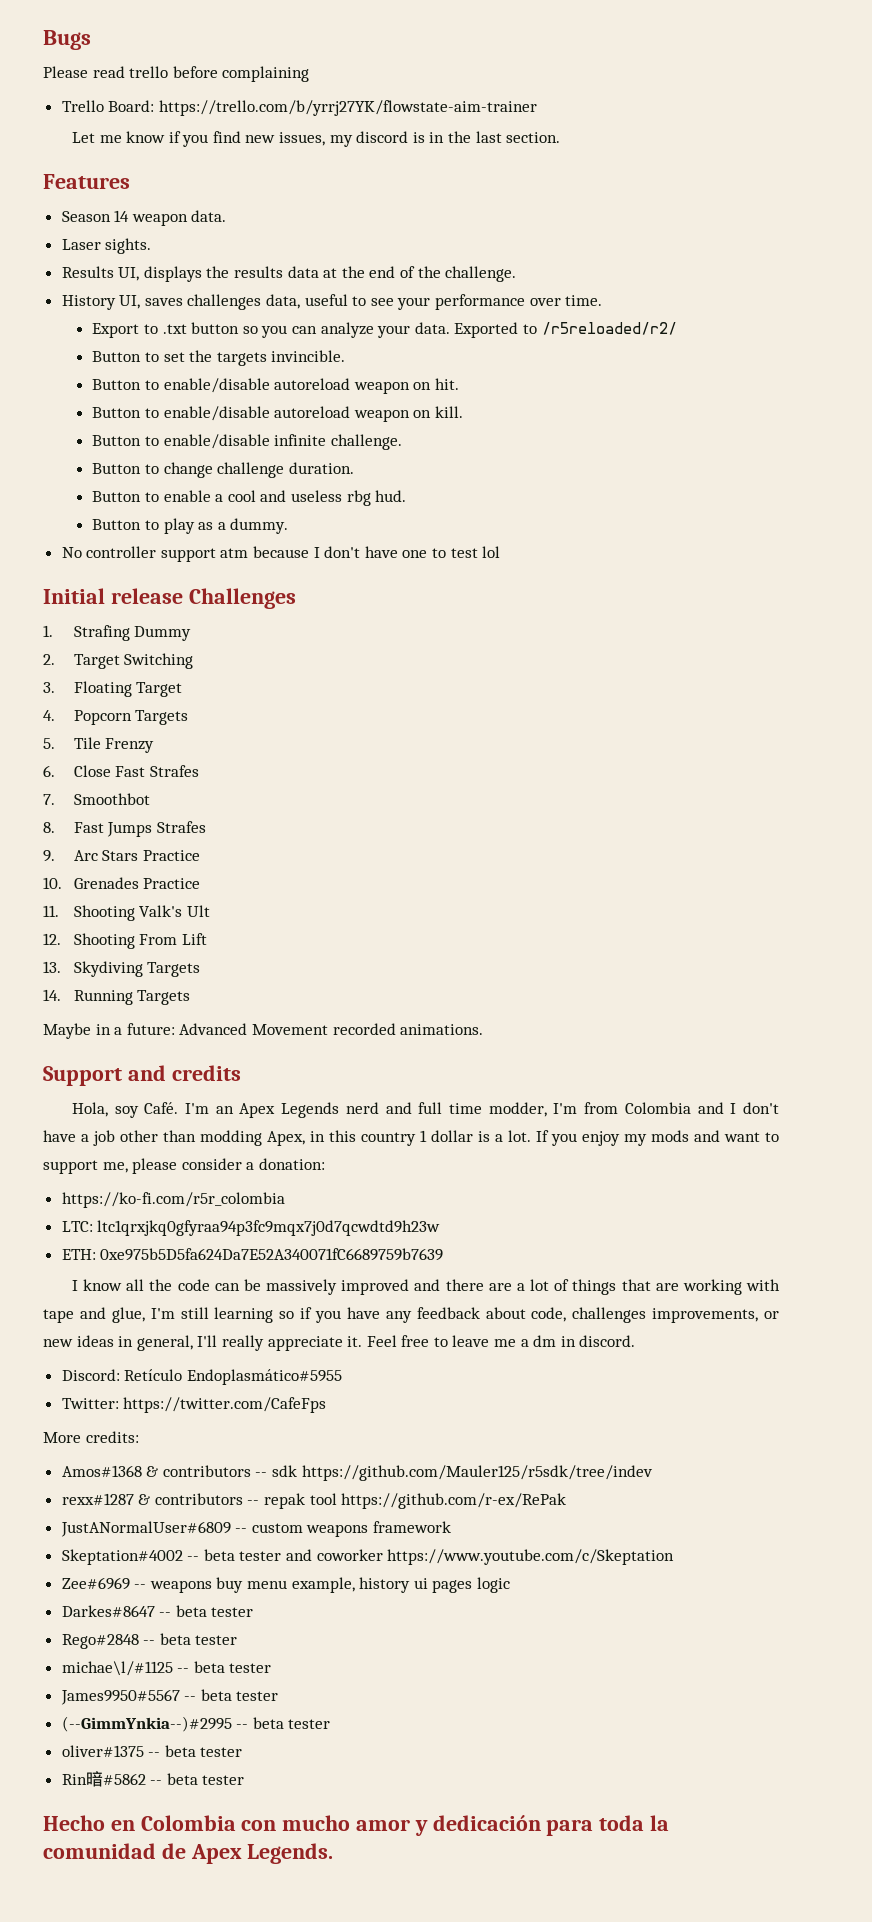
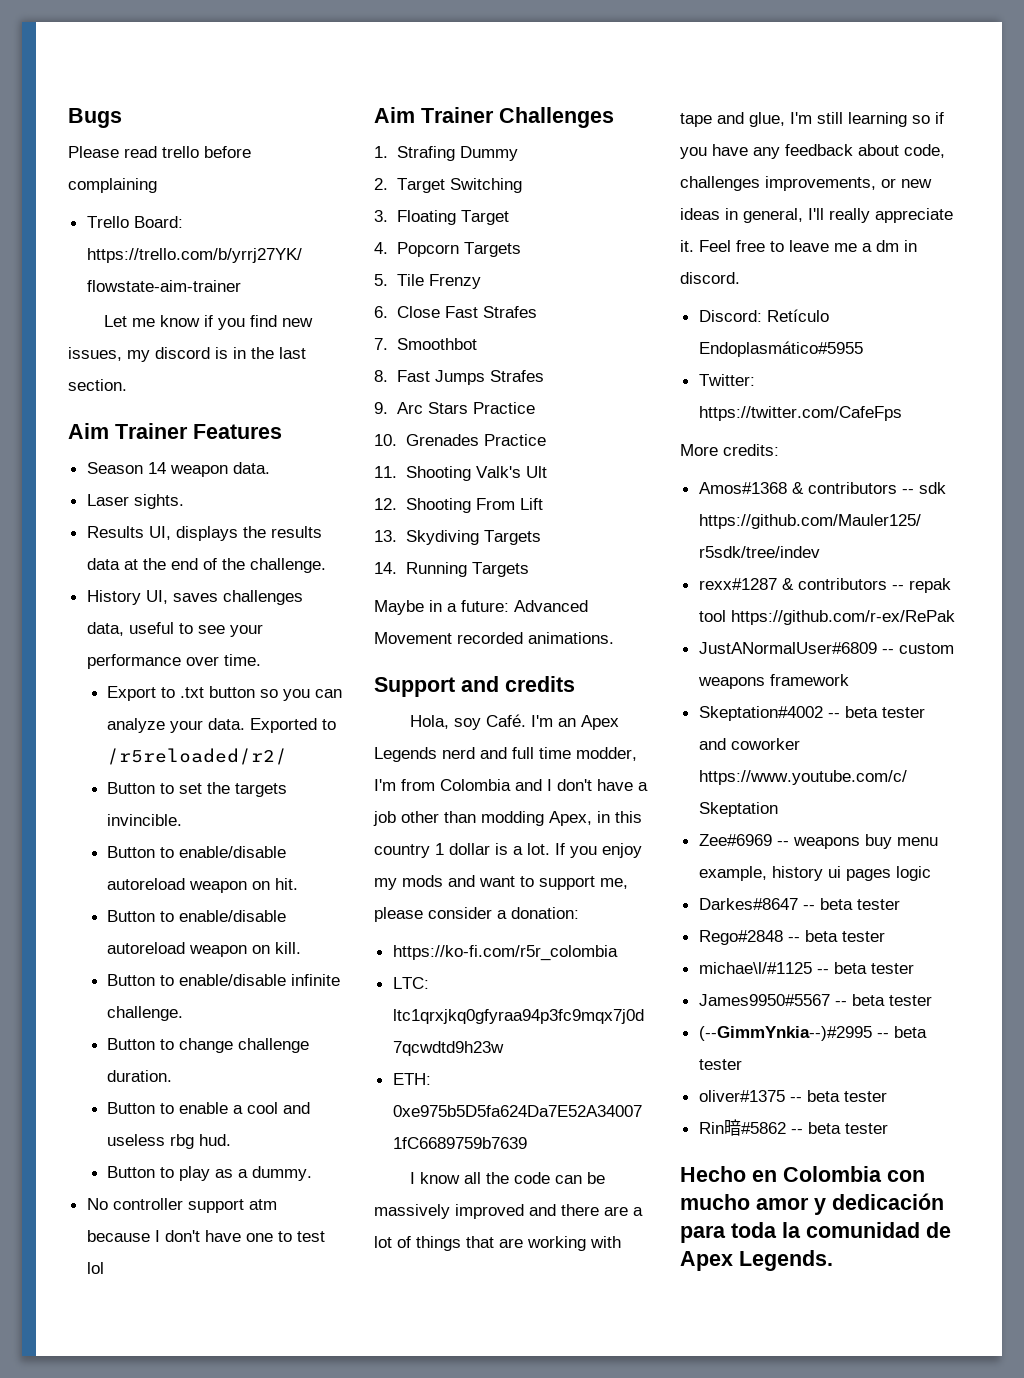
(561, 137) none -> [68,423,188,439] Aim Trainer
[43,588,183,604] Initial release -> [374,107,494,123] Aim Trainer

